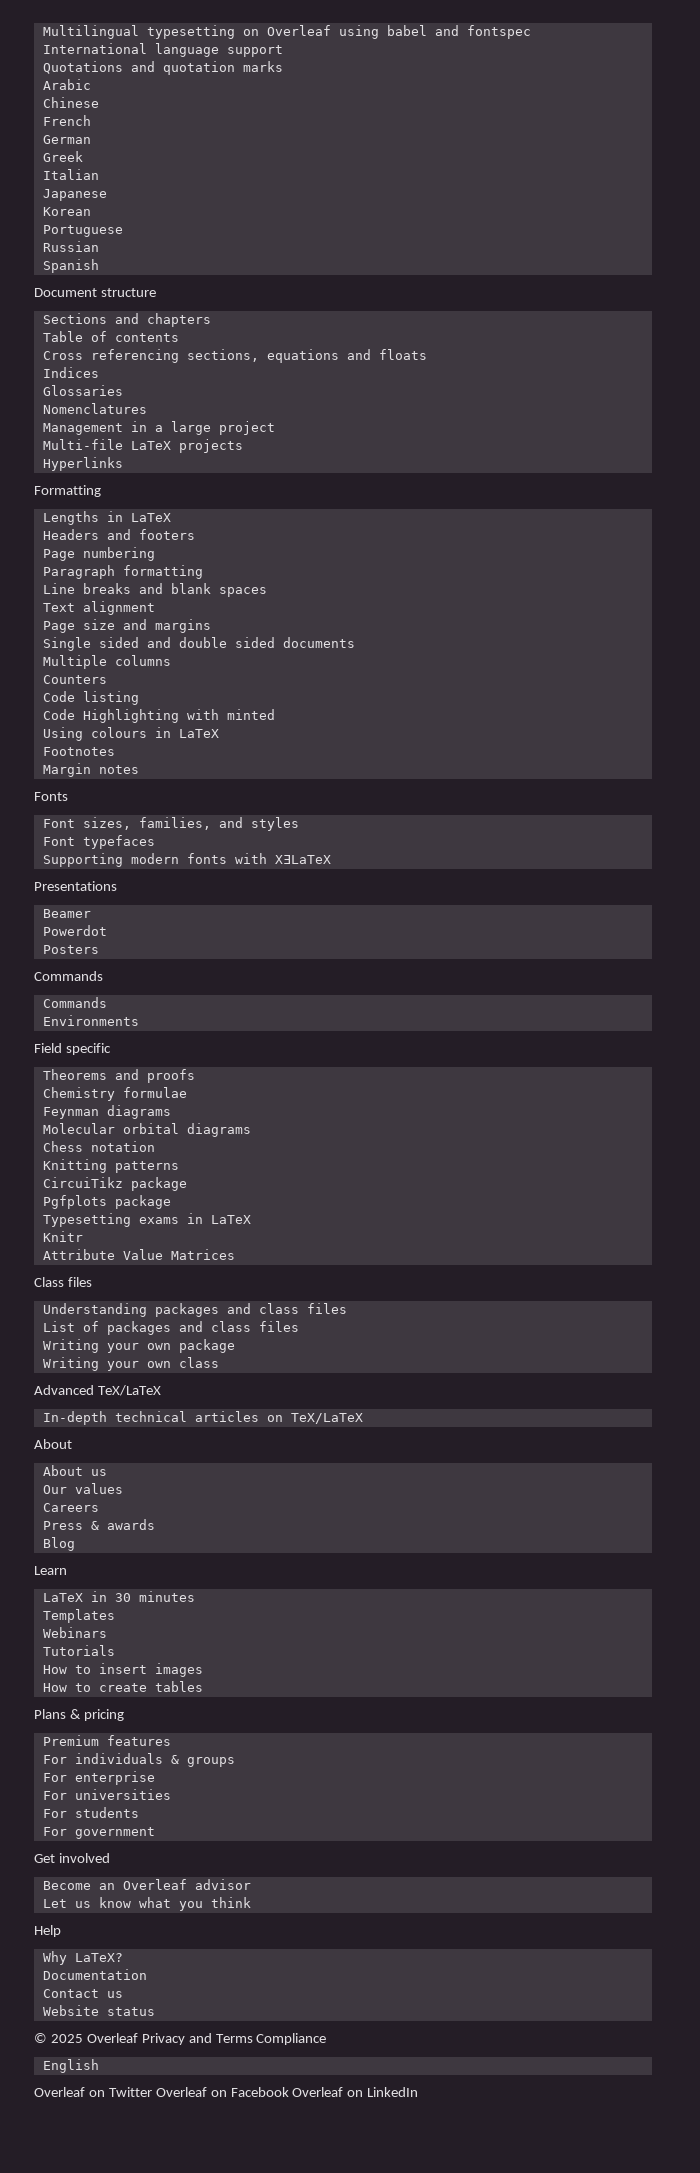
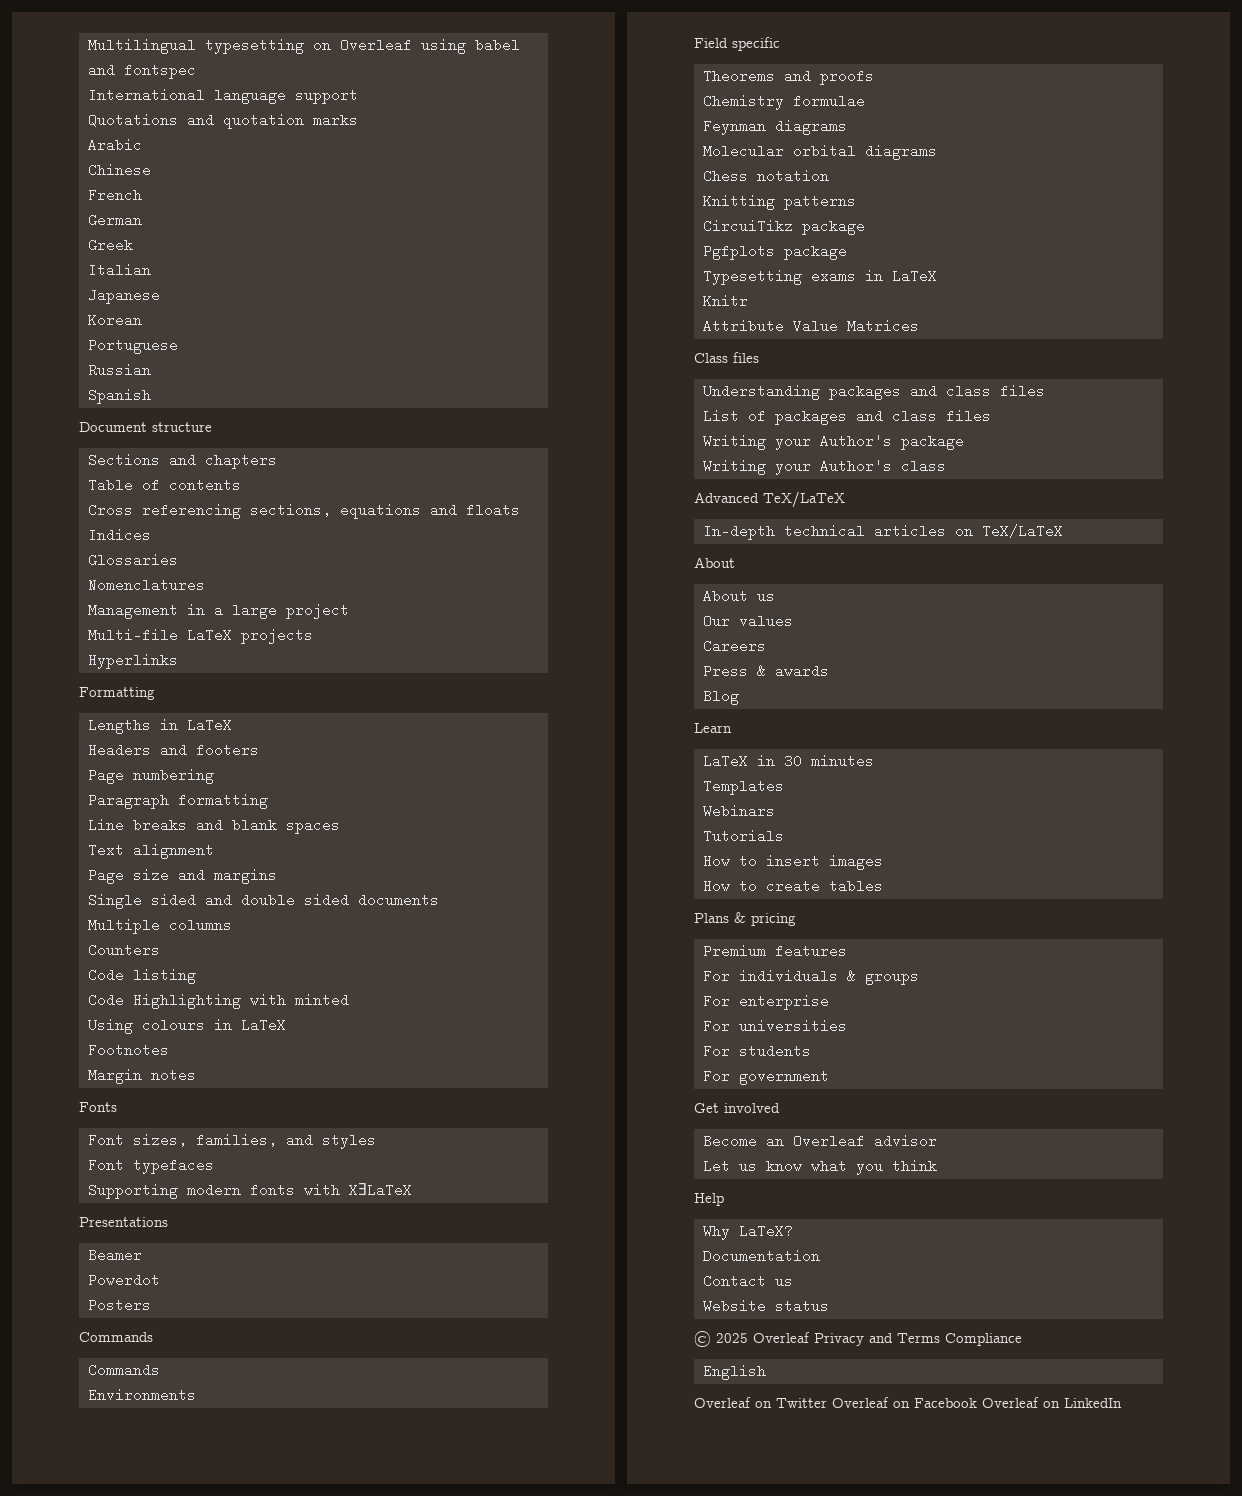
[146,1343,171,1350] own -> [819,434,892,448] Author's
[146,1361,171,1368] own -> [819,459,892,473] Author's

